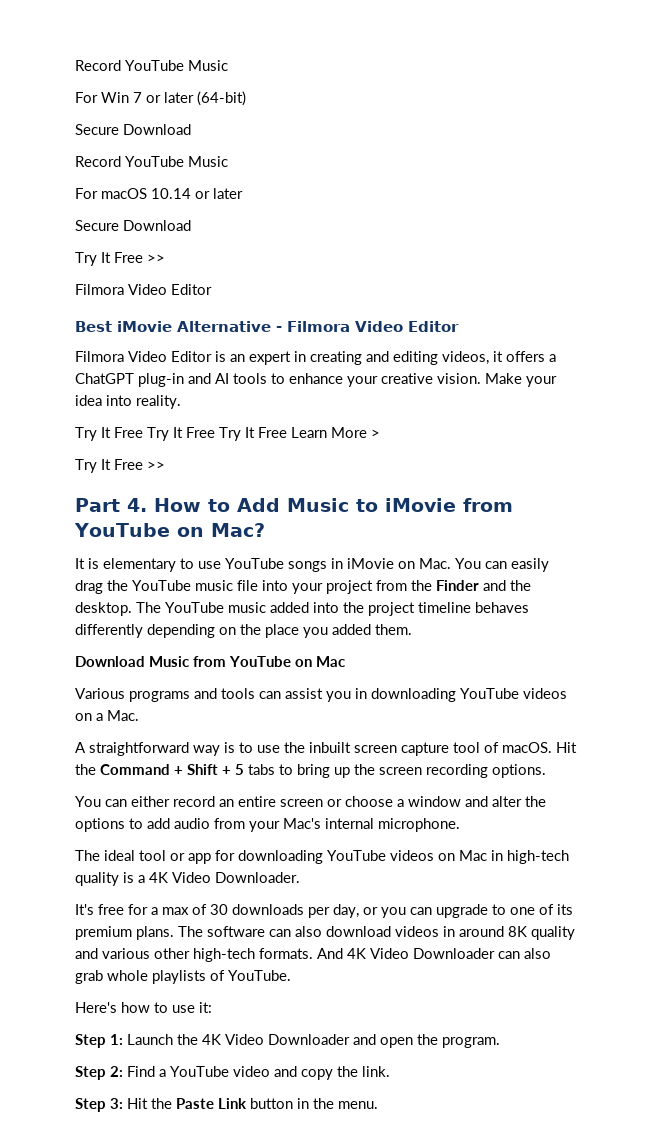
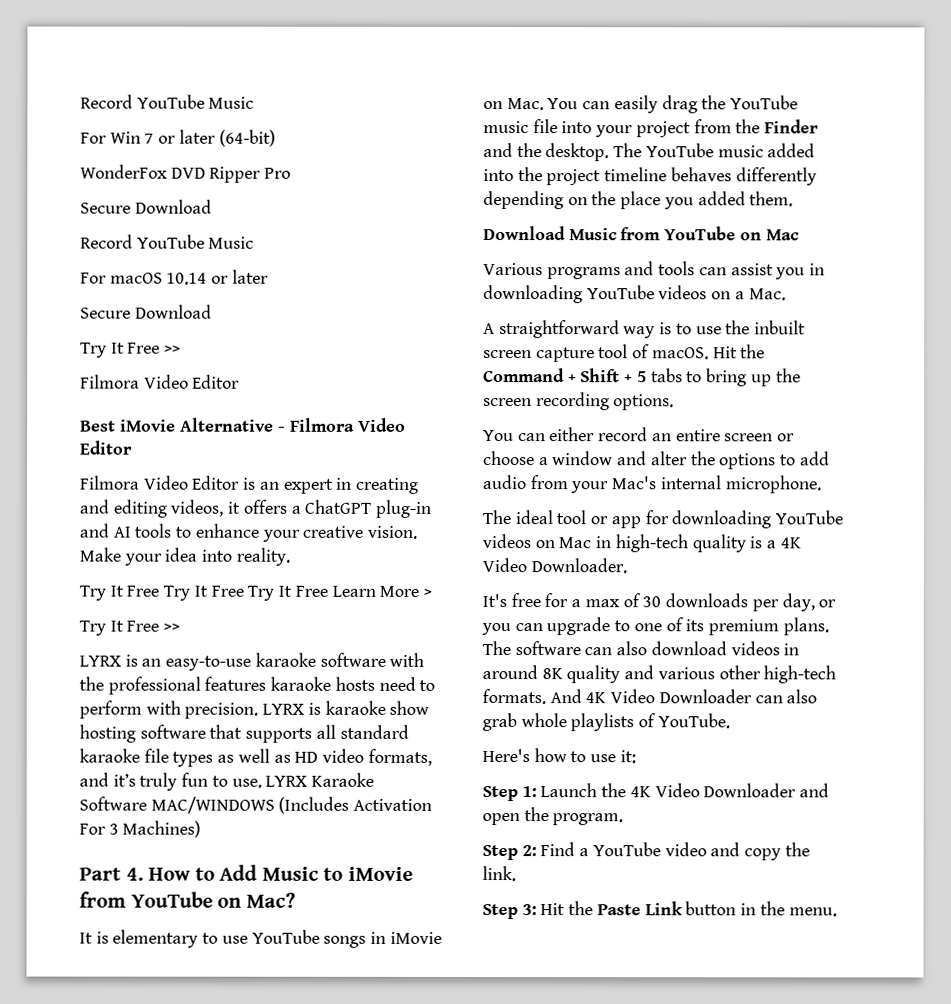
(246, 98) none -> [80,164,292,183] // WonderFox DVD Ripper Pro
(165, 465) none -> [79,652,425,671] [79,676,436,695] [79,700,430,719] [79,724,409,743] [79,748,432,767] [79,772,375,791] [79,796,433,814] [79,820,202,838] // LYRX is an easy-to-use karaoke software with the professional features karaoke hosts need to perform with precision. LYRX is karaoke show hosting software that supports all standard karaoke file types as well as HD video formats, and it’s truly fun to use. LYRX Karaoke Software MAC/WINDOWS (Includes Activation For 3 Machines)

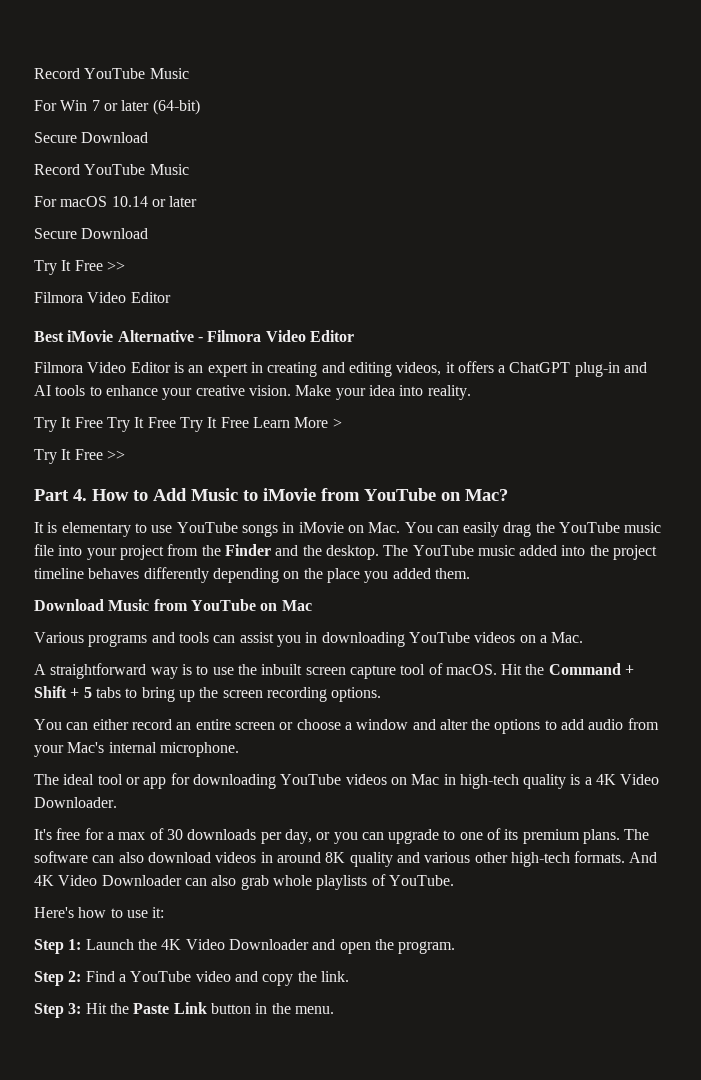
[80,164,292,183] // WonderFox DVD Ripper Pro -> (200, 107) none
[79,652,425,671] [79,676,436,695] [79,700,430,719] [79,724,409,743] [79,748,432,767] [79,772,375,791] [79,796,433,814] [79,820,202,838] // LYRX is an easy-to-use karaoke software with the professional features karaoke hosts need to perform with precision. LYRX is karaoke show hosting software that supports all standard karaoke file types as well as HD video formats, and it’s truly fun to use. LYRX Karaoke Software MAC/WINDOWS (Includes Activation For 3 Machines) -> (125, 455) none

